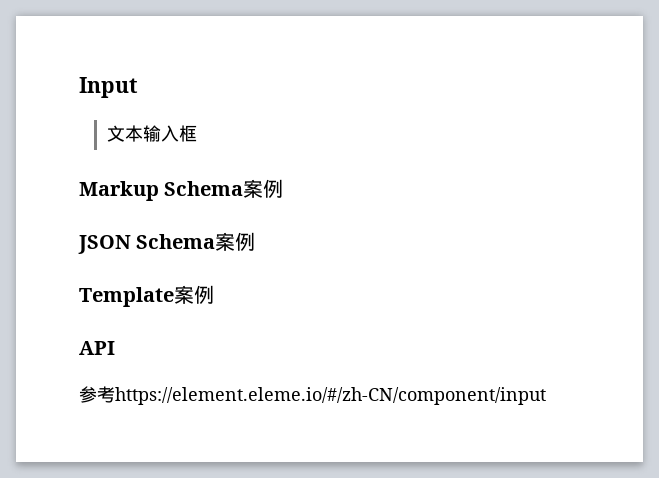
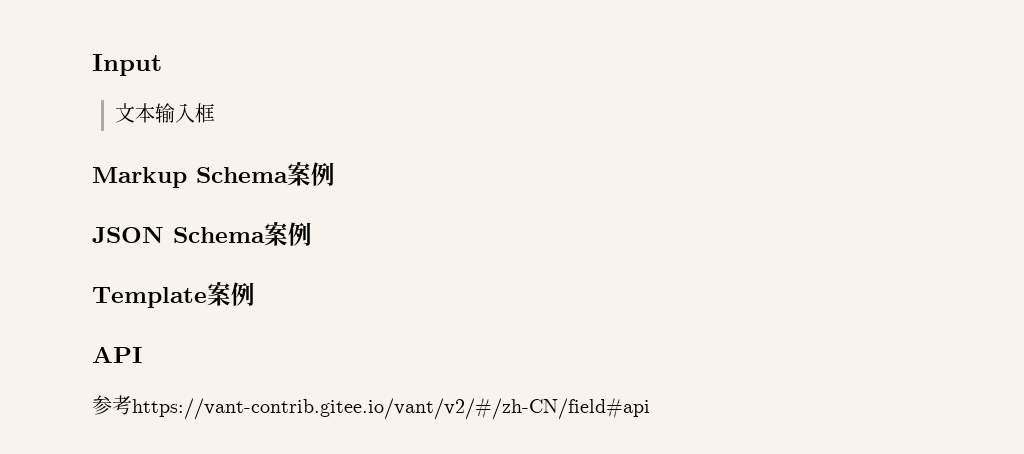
[115,387,546,405] https://element.eleme.io/#/zh-CN/component/input -> [132,397,650,420] https://vant-contrib.gitee.io/vant/v2/#/zh-CN/field#api

